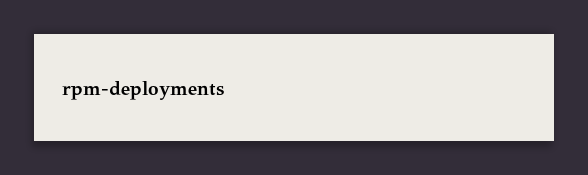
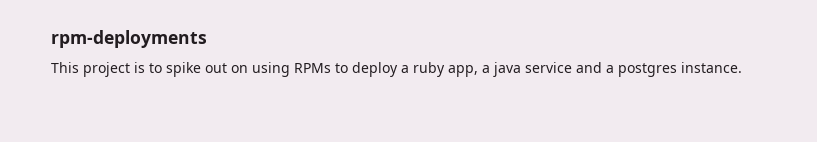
(224, 90) none -> [51,62,742,77] // This project is to spike out on using RPMs to deploy a ruby app, a java service and a postgres instance.

